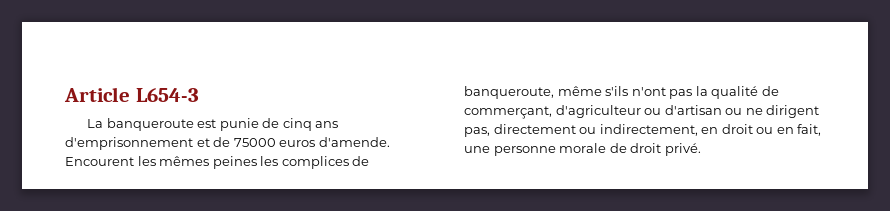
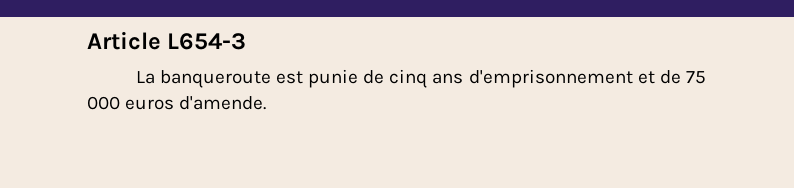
[233,137,390,147] [65,156,370,169] [464,86,779,99] [464,105,820,119] [464,124,822,137] [464,143,701,156] 75000 euros d'amende. Encourent les mêmes peines les complices de banqueroute, même s'ils n'ont pas la qualité de commerçant, d'agriculteur ou d'artisan ou ne dirigent pas, directement ou indirectement, en droit ou en fait, une personne morale de droit privé. -> [685,71,706,84] [87,96,267,110] 75 000 euros d'amende.

